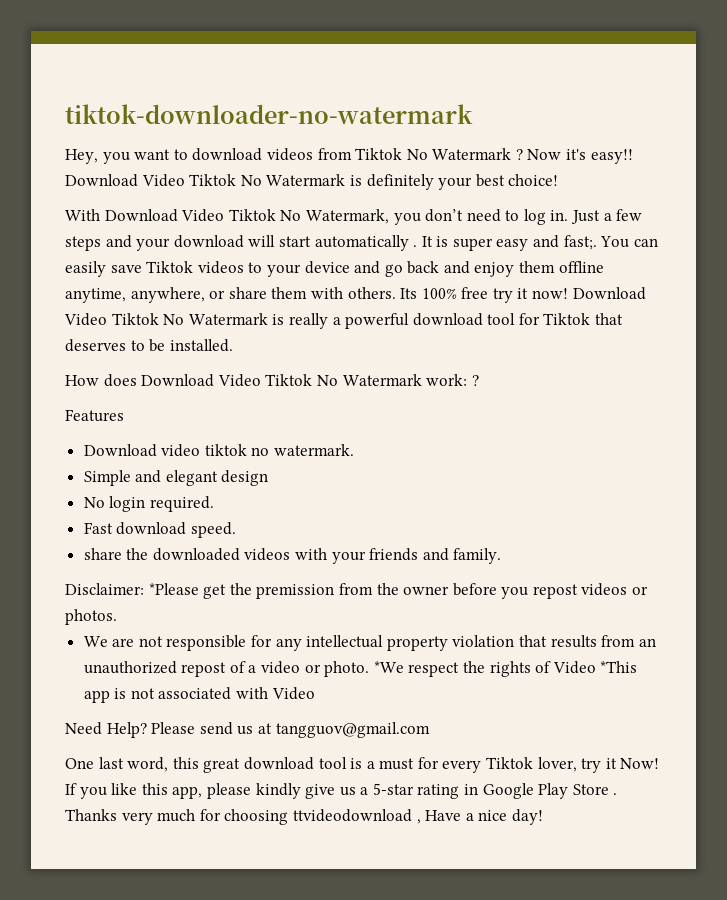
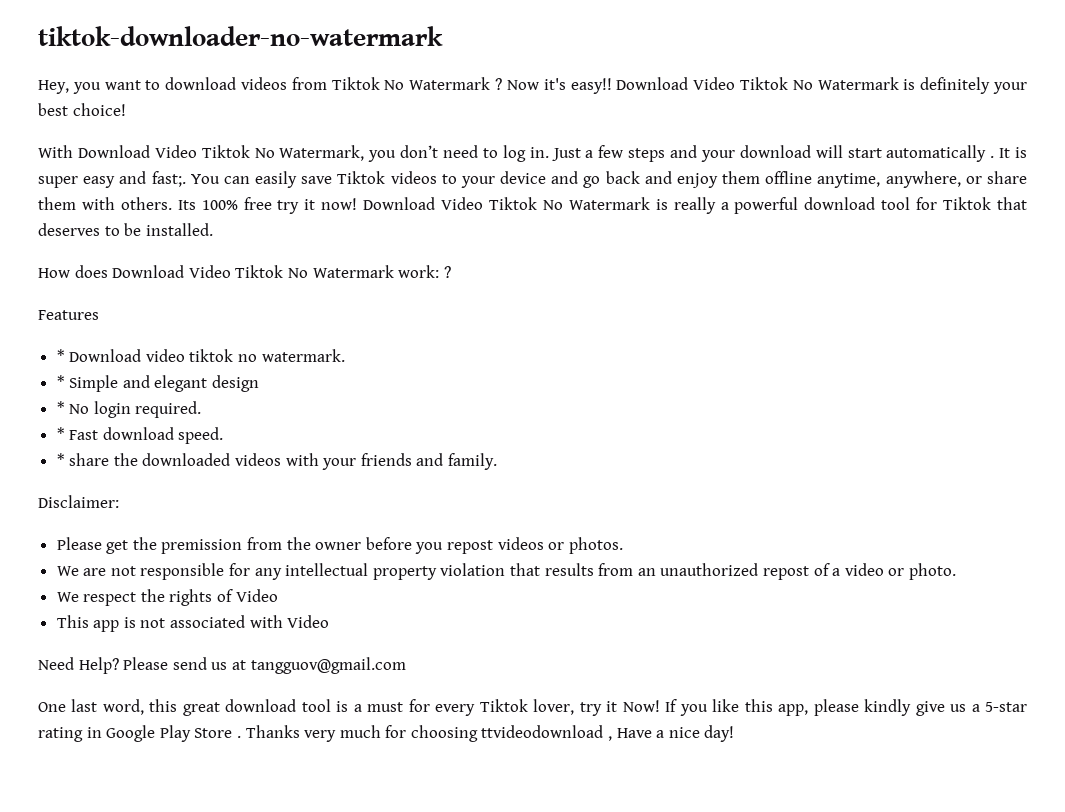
(124, 415) none -> [56,349,65,362] *
(355, 450) none -> [56,375,65,388] *
(269, 478) none -> [56,401,65,414] *
(214, 504) none -> [56,427,65,440] *
(236, 530) none -> [56,453,65,466] *
[148,583,199,595] *Please -> [56,537,102,550] // Please
[373,661,404,673] *We -> [56,592,79,602] // We
[600,661,638,673] *This -> [56,615,89,628] // This

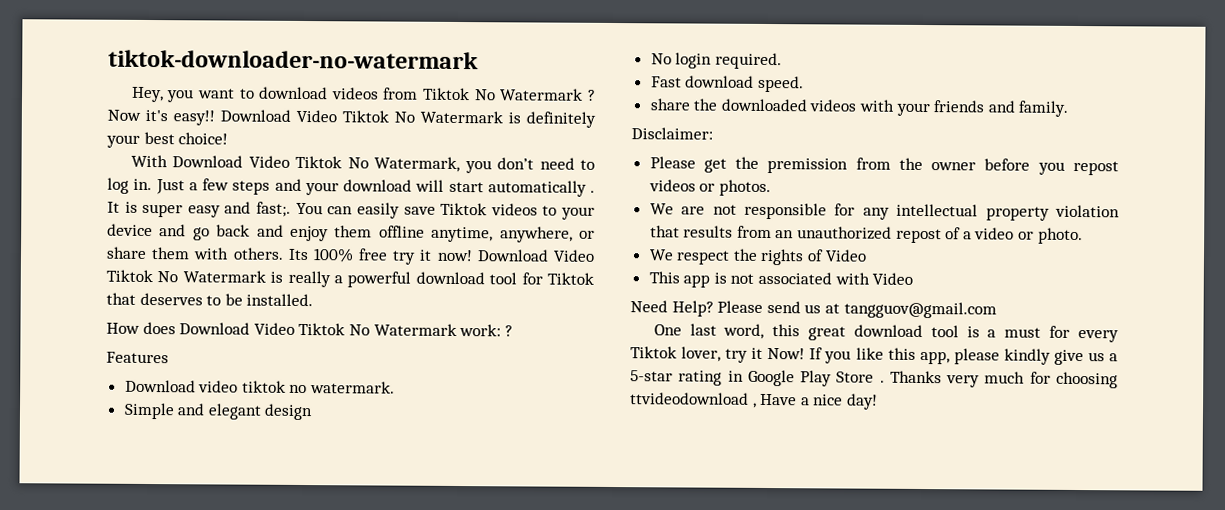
[56,349,65,362] * -> (169, 357) none
[56,375,65,388] * -> (396, 387) none
[56,401,65,414] * -> (314, 412) none
[56,427,65,440] * -> (782, 61) none
[56,453,65,466] * -> (804, 84) none

